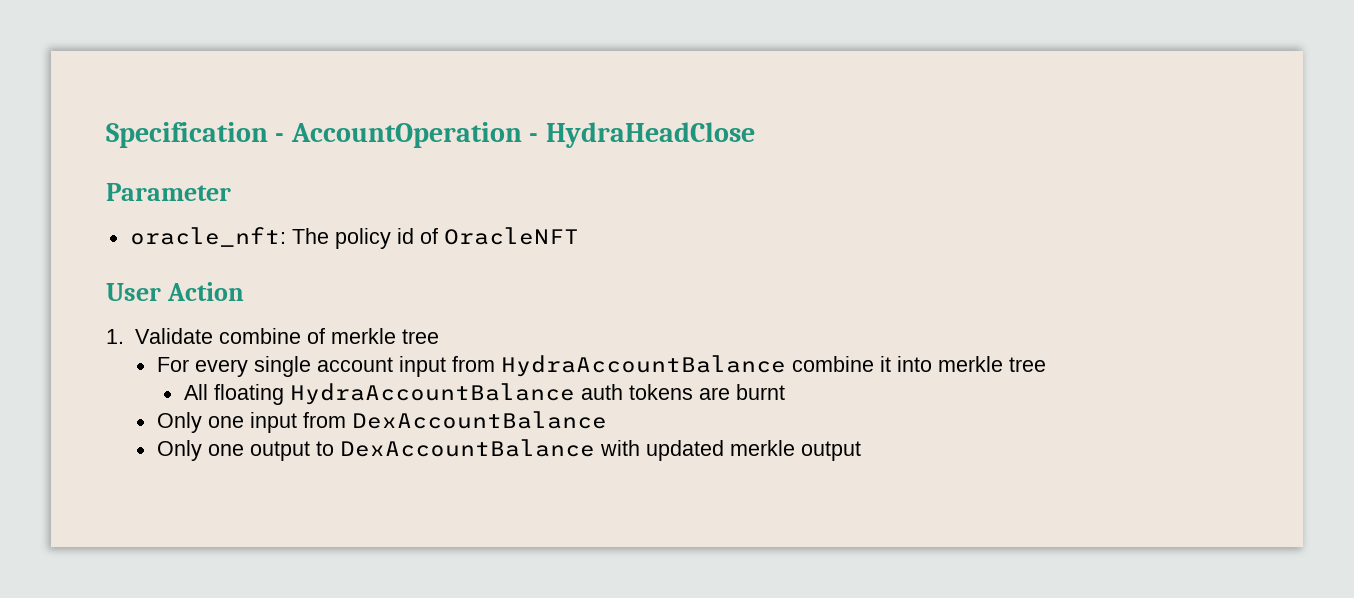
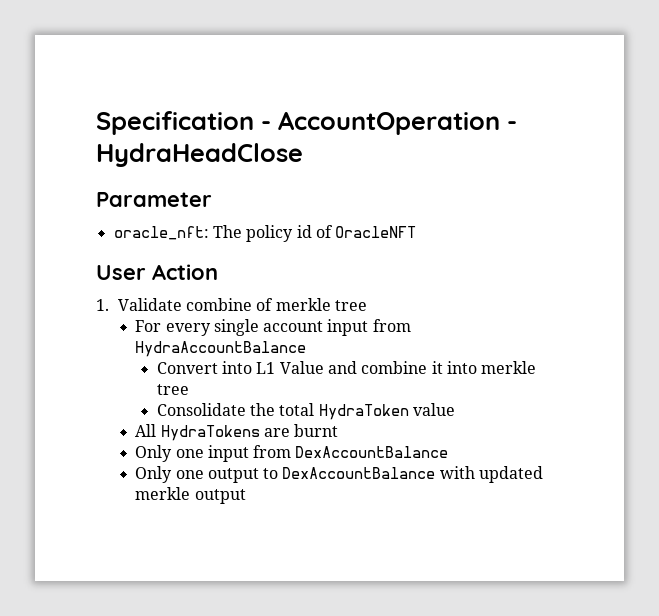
(786, 366) none -> [156,361,358,374] // Convert into L1 Value and
[183,383,693,405] All floating HydraAccountBalance auth tokens -> [156,403,456,420] [135,424,260,441] Consolidate the total HydraToken value // All HydraTokens

